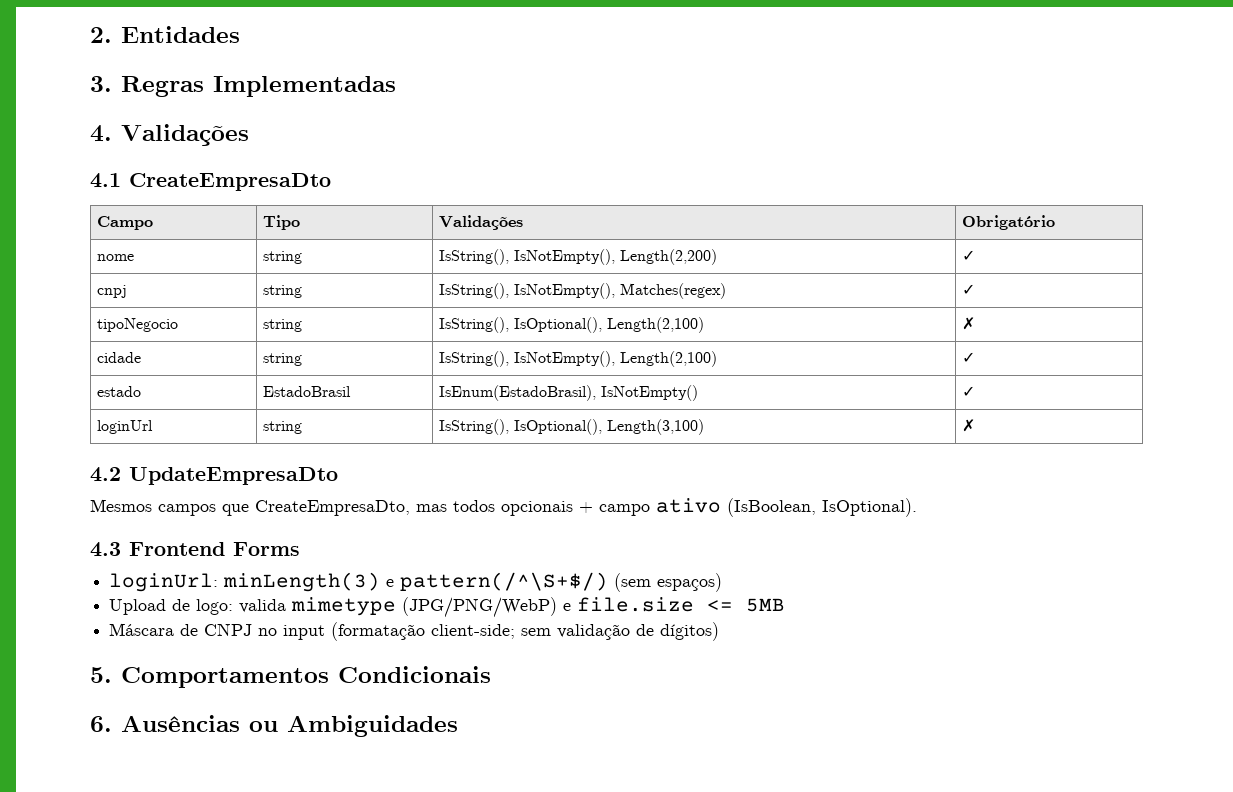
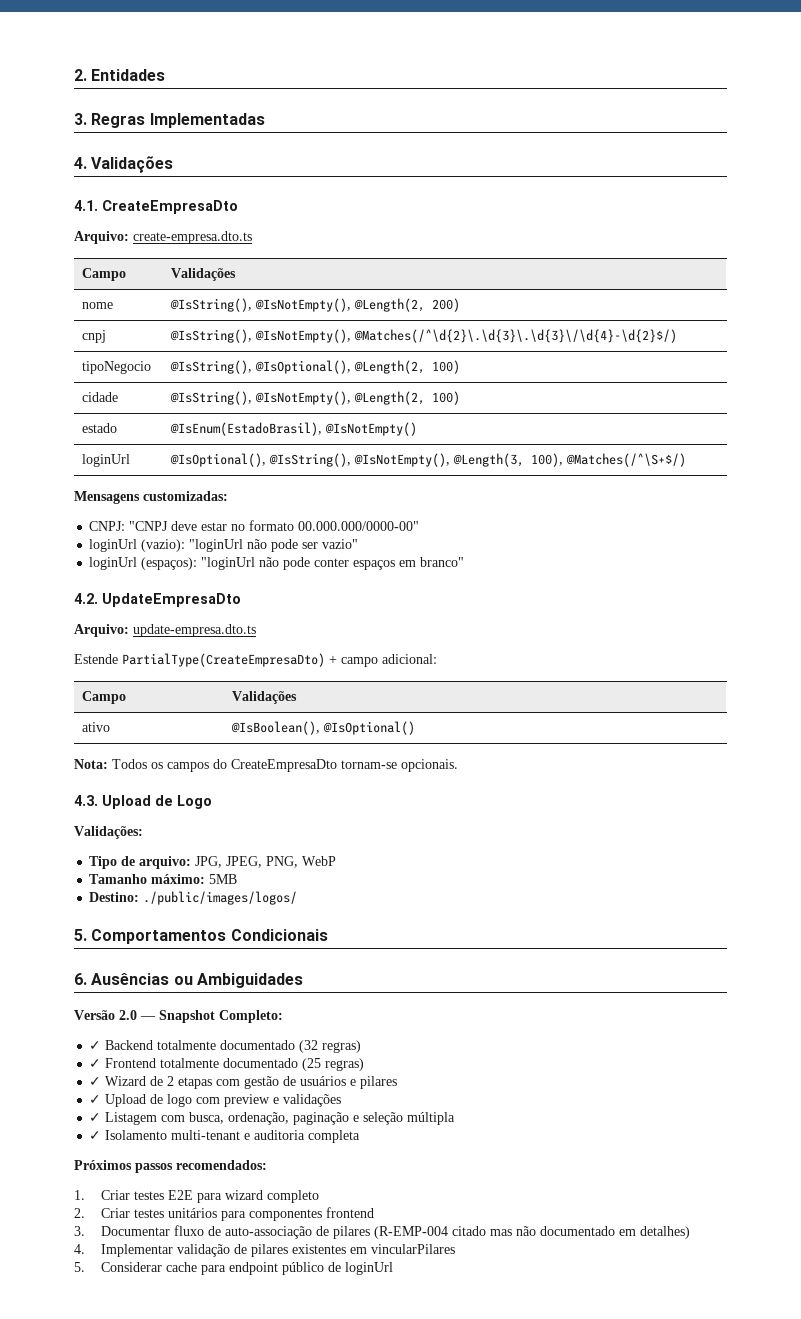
[90,173,331,191] [97,216,154,230] [263,215,301,230] [439,215,524,230] [962,215,1056,230] 4.1 CreateEmpresaDto // Campo | Tipo | Validações | Obrigatório -> [74,200,238,214] [74,231,252,244] [81,268,126,281] [170,268,236,281] 4.1. CreateEmpresaDto // Arquivo: create-empresa.dto.ts // Campo | Validações
[263,251,303,264] [439,249,718,265] [962,250,976,261] [97,285,128,298] [263,285,303,298] [439,283,727,299] [962,284,976,295] [97,318,179,332] [263,319,303,332] [439,317,705,333] [962,317,976,330] [97,352,142,363] [263,353,303,366] [439,351,718,367] [962,352,976,363] [97,386,142,397] [263,386,352,397] [439,385,699,401] [962,386,976,397] [97,420,154,434] [263,421,303,434] [439,419,705,435] [962,419,976,432] [90,467,338,485] [90,498,917,517] [90,542,300,557] [109,572,723,592] [109,597,786,618] [109,622,720,641] string | IsString(), IsNotEmpty(), Length(2,200) | ✓ // cnpj | string | IsString(), IsNotEmpty(), Matches(regex) | ✓ // tipoNegocio | string | IsString(), IsOptional(), Length(2,100) | ✗ // cidade | string | IsString(), IsNotEmpty(), Length(2,100) | ✓ // estado | EstadoBrasil | IsEnum(EstadoBrasil), IsNotEmpty() | ✓ // loginUrl | string | IsString(), IsOptional(), Length(3,100) | ✗ // 4.2 UpdateEmpresaDto // Mesmos campos que CreateEmpresaDto, mas todos opcionais + campo ativo (IsBoolean, IsOptional). // 4.3 Frontend Forms // loginUrl: minLength(3) e pattern(/^\S+$/) (sem espaços) // Upload de logo: valida mimetype (JPG/PNG/WebP) e file.size <= 5MB // Máscara de CNPJ no input (formatação client-side; sem validação de dígitos) -> [169,298,460,312] [81,330,106,343] [169,329,677,343] [81,361,151,374] [169,360,460,374] [81,392,118,402] [169,391,460,405] [81,423,117,433] [169,422,417,436] [81,454,130,467] [169,453,686,467] [74,491,228,504] [89,520,420,531] [89,539,359,552] [89,557,465,570] [74,593,241,607] [74,624,256,637] [74,653,437,667] [81,691,126,704] [231,691,297,704] [81,722,110,732] [230,721,415,735] [74,759,458,772] [74,795,212,809] [74,826,143,839] [89,856,337,869] [89,874,238,884] [89,891,298,905] @IsString(), @IsNotEmpty(), @Length(2, 200) // cnpj | @IsString(), @IsNotEmpty(), @Matches(/^\d{2}\.\d{3}\.\d{3}\/\d{4}-\d{2}$/) // tipoNegocio | @IsString(), @IsOptional(), @Length(2, 100) // cidade | @IsString(), @IsNotEmpty(), @Length(2, 100) // estado | @IsEnum(EstadoBrasil), @IsNotEmpty() // loginUrl | @IsOptional(), @IsString(), @IsNotEmpty(), @Length(3, 100), @Matches(/^\S+$/) // Mensagens customizadas: // CNPJ: "CNPJ deve estar no formato 00.000.000/0000-00" // loginUrl (vazio): "loginUrl não pode ser vazio" // loginUrl (espaços): "loginUrl não pode conter espaços em branco" // 4.2. UpdateEmpresaDto // Arquivo: update-empresa.dto.ts // Estende PartialType(CreateEmpresaDto) + campo adicional: // Campo | Validações // ativo | @IsBoolean(), @IsOptional() // Nota: Todos os campos do CreateEmpresaDto tornam-se opcionais. // 4.3. Upload de Logo // Validações: // Tipo de arquivo: JPG, JPEG, PNG, WebP // Tamanho máximo: 5MB // Destino: ./public/images/logos/
(458, 726) none -> [74,1010,283,1023] [89,1040,362,1053] [89,1058,365,1071] [89,1076,398,1089] [89,1094,342,1107] [89,1112,456,1125] [89,1130,361,1143] [74,1160,267,1173] [74,1190,319,1203] [74,1207,374,1221] [74,1225,690,1239] [74,1244,455,1257] [74,1262,393,1275] // Versão 2.0 — Snapshot Completo: // ✓ Backend totalmente documentado (32 regras) // ✓ Frontend totalmente documentado (25 regras) // ✓ Wizard de 2 etapas com gestão de usuários e pilares // ✓ Upload de logo com preview e validações // ✓ Listagem com busca, ordenação, paginação e seleção múltipla // ✓ Isolamento multi-tenant e auditoria completa // Próximos passos recomendados: // 1. Criar testes E2E para wizard completo // 2. Criar testes unitários para componentes frontend // 3. Documentar fluxo de auto-associação de pilares (R-EMP-004 citado mas não documentado em detalhes) // 4. Implementar validação de pilares existentes em vincularPilares // 5. Considerar cache para endpoint público de loginUrl

